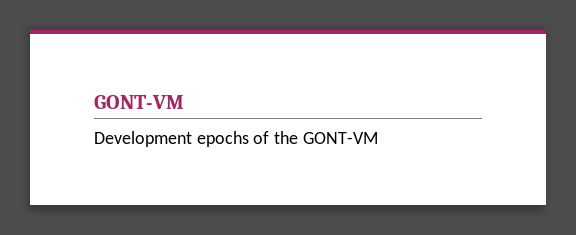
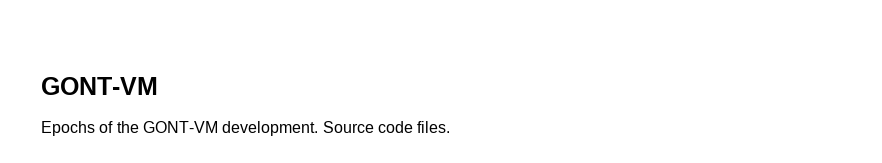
[94,131,249,147] Development epochs -> [41,121,95,136] Epochs
(378, 138) none -> [222,121,451,136] development. Source code files.

